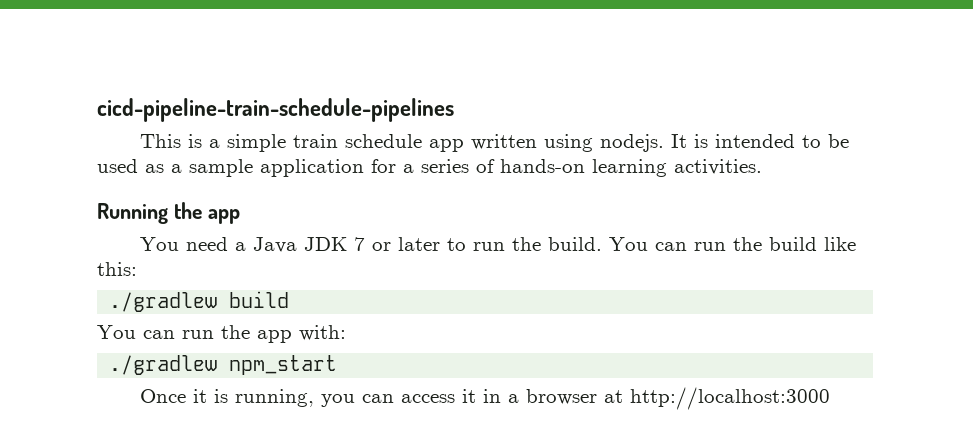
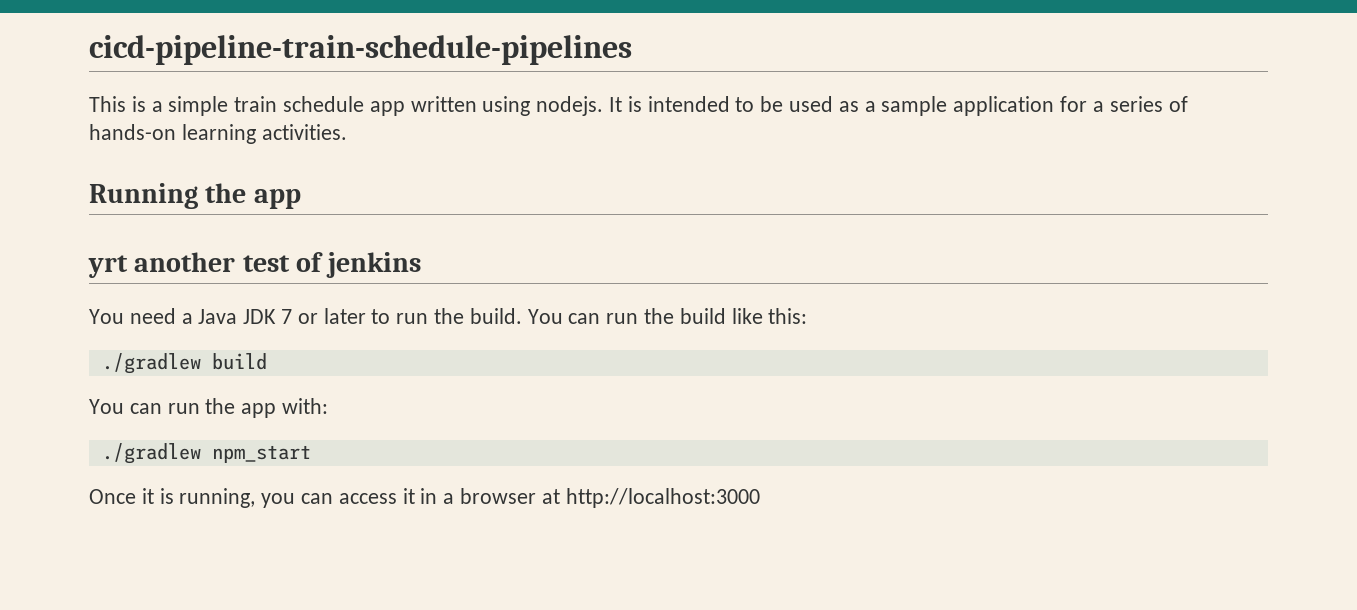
(240, 216) none -> [88,252,421,278] // yrt another test of jenkins

